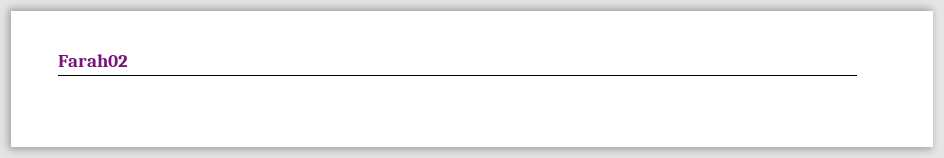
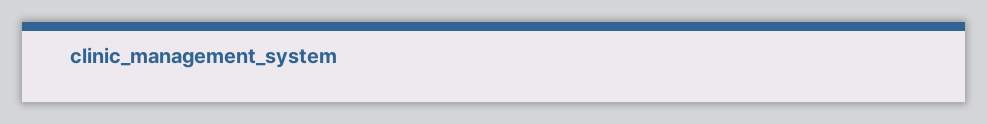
[58,54,128,67] Farah02 -> [70,47,337,68] clinic_management_system

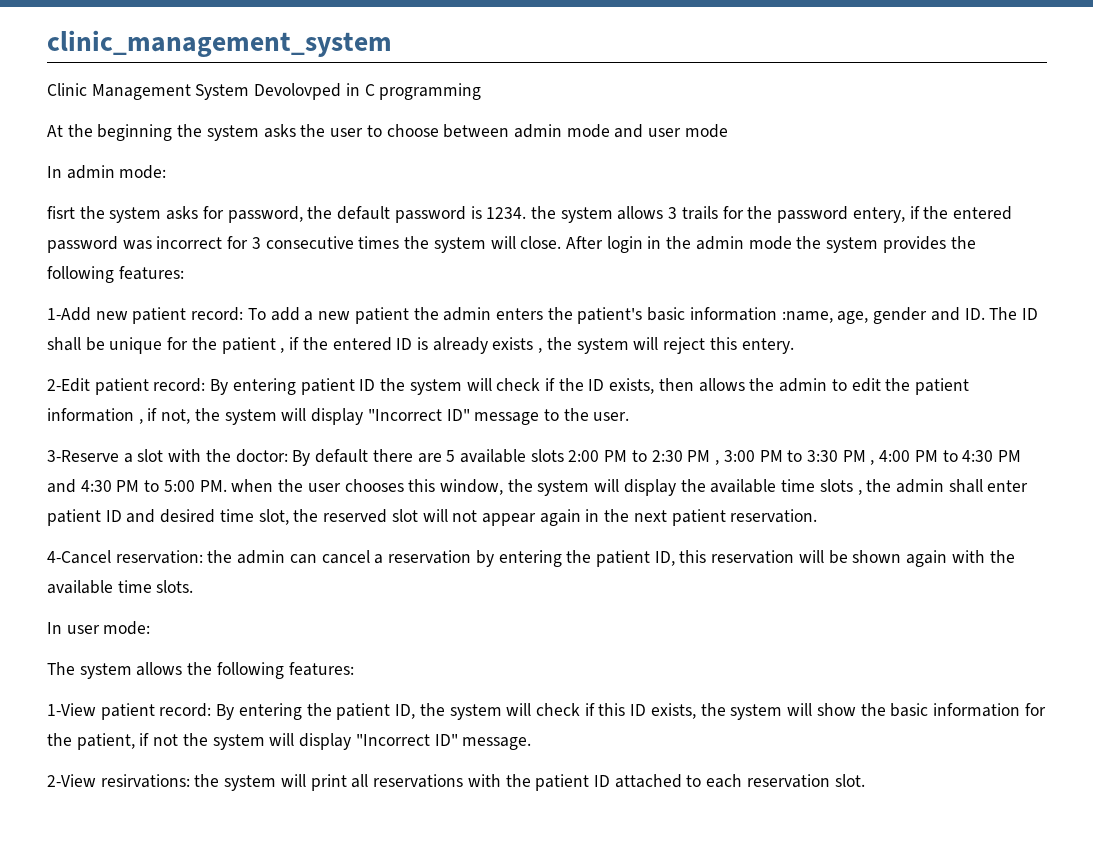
(337, 57) none -> [47,83,482,100] [47,124,728,141] [47,165,167,179] [47,206,1012,223] [47,236,976,253] [47,266,184,283] [47,307,1038,324] [47,337,794,354] [47,378,969,395] [47,408,630,425] [47,449,1022,466] [47,479,1029,496] [47,509,818,526] [47,550,1015,567] [47,580,194,594] [47,621,151,635] [47,662,354,679] [47,703,1046,720] [47,733,532,750] [47,774,865,791] // Clinic Management System Devolovped in C programming // At the beginning the system asks the user to choose between admin mode and user mode // In admin mode: // fisrt the system asks for password, the default password is 1234. the system allows 3 trails for the password entery, if the entered password was incorrect for 3 consecutive times the system will close. After login in the admin mode the system provides the following features: // 1-Add new patient record: To add a new patient the admin enters the patient's basic information :name, age, gender and ID. The ID shall be unique for the patient , if the entered ID is already exists , the system will reject this entery. // 2-Edit patient record: By entering patient ID the system will check if the ID exists, then allows the admin to edit the patient information , if not, the system will display "Incorrect ID" message to the user. // 3-Reserve a slot with the doctor: By default there are 5 available slots 2:00 PM to 2:30 PM , 3:00 PM to 3:30 PM , 4:00 PM to 4:30 PM and 4:30 PM to 5:00 PM. when the user chooses this window, the system will display the available time slots , the admin shall enter patient ID and desired time slot, the reserved slot will not appear again in the next patient reservation. // 4-Cancel reservation: the admin can cancel a reservation by entering the patient ID, this reservation will be shown again with the available time slots. // In user mode: // The system allows the following features: // 1-View patient record: By entering the patient ID, the system will check if this ID exists, the system will show the basic information for the patient, if not the system will display "Incorrect ID" message. // 2-View resirvations: the system will print all reservations with the patient ID attached to each reservation slot.

